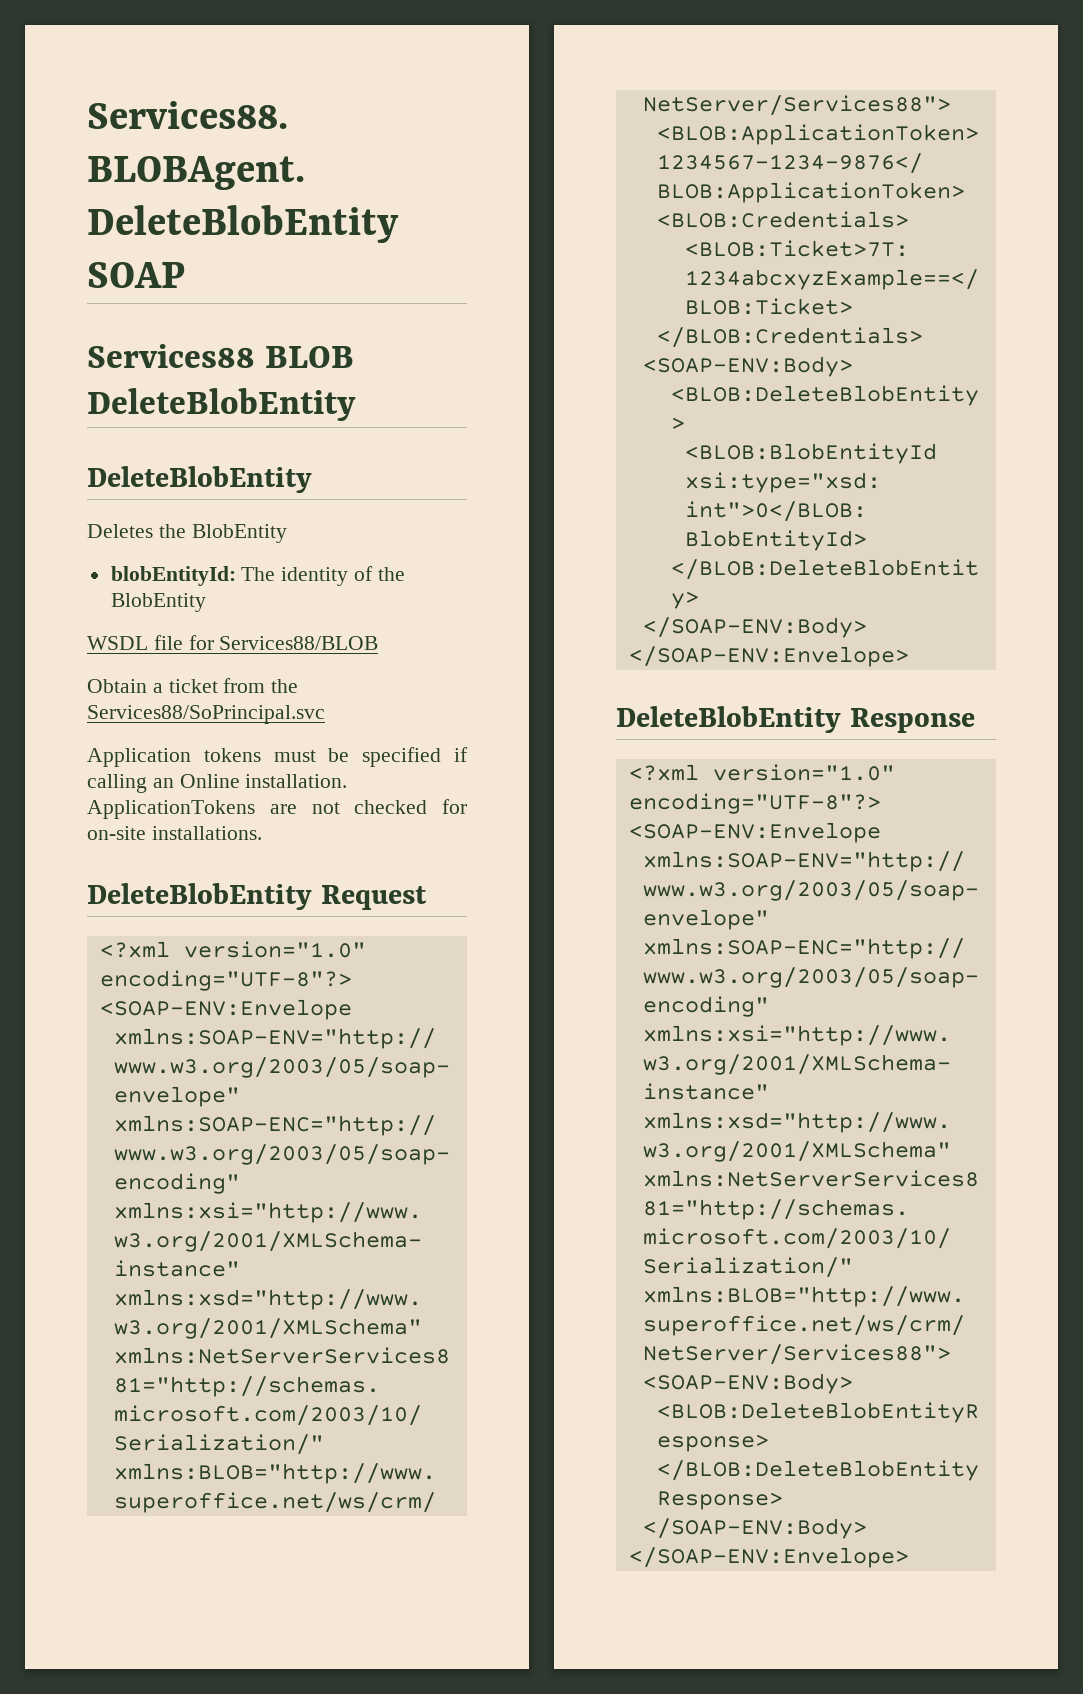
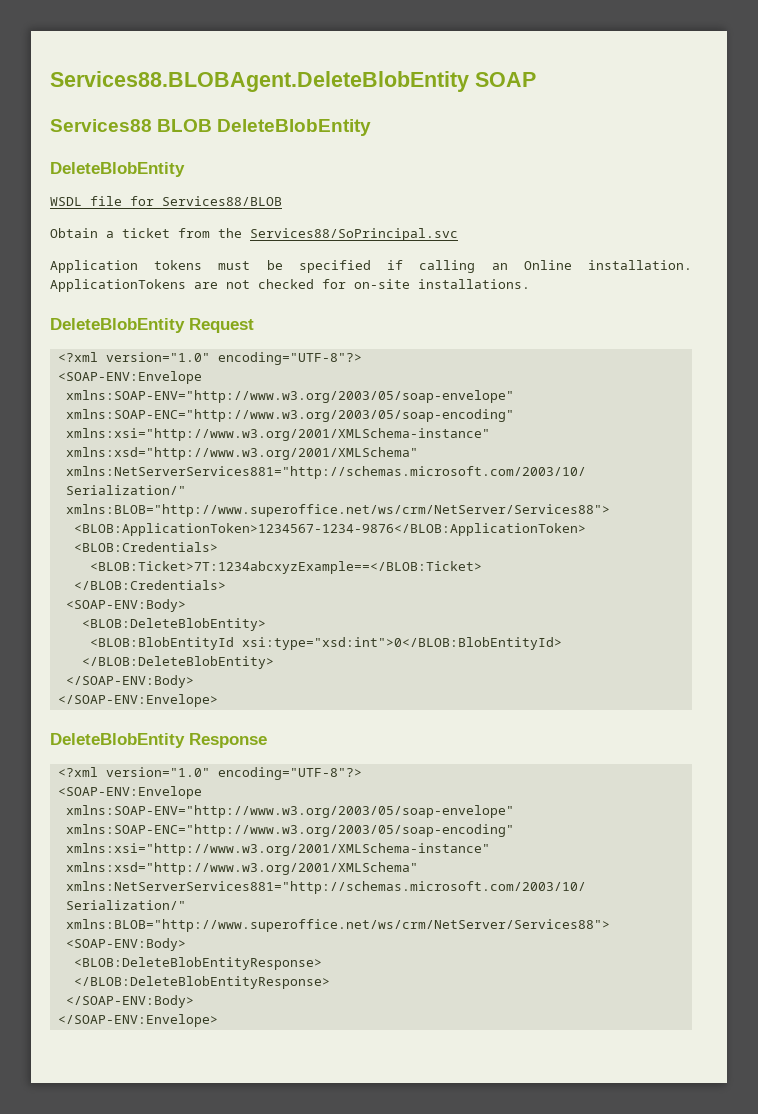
[87,524,287,543] [110,566,405,586] [110,593,206,612] // Deletes the BlobEntity // blobEntityId: The identity of the BlobEntity -> (185, 169) none

